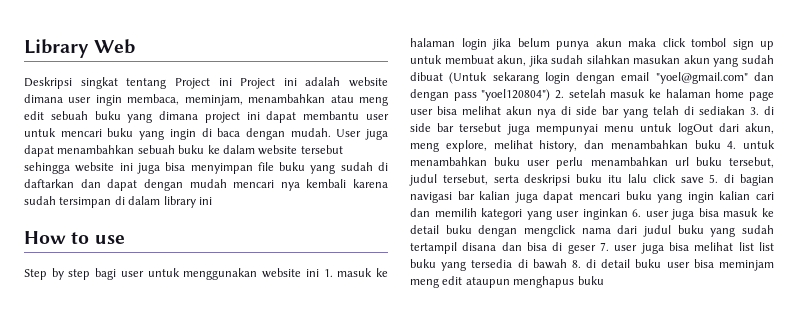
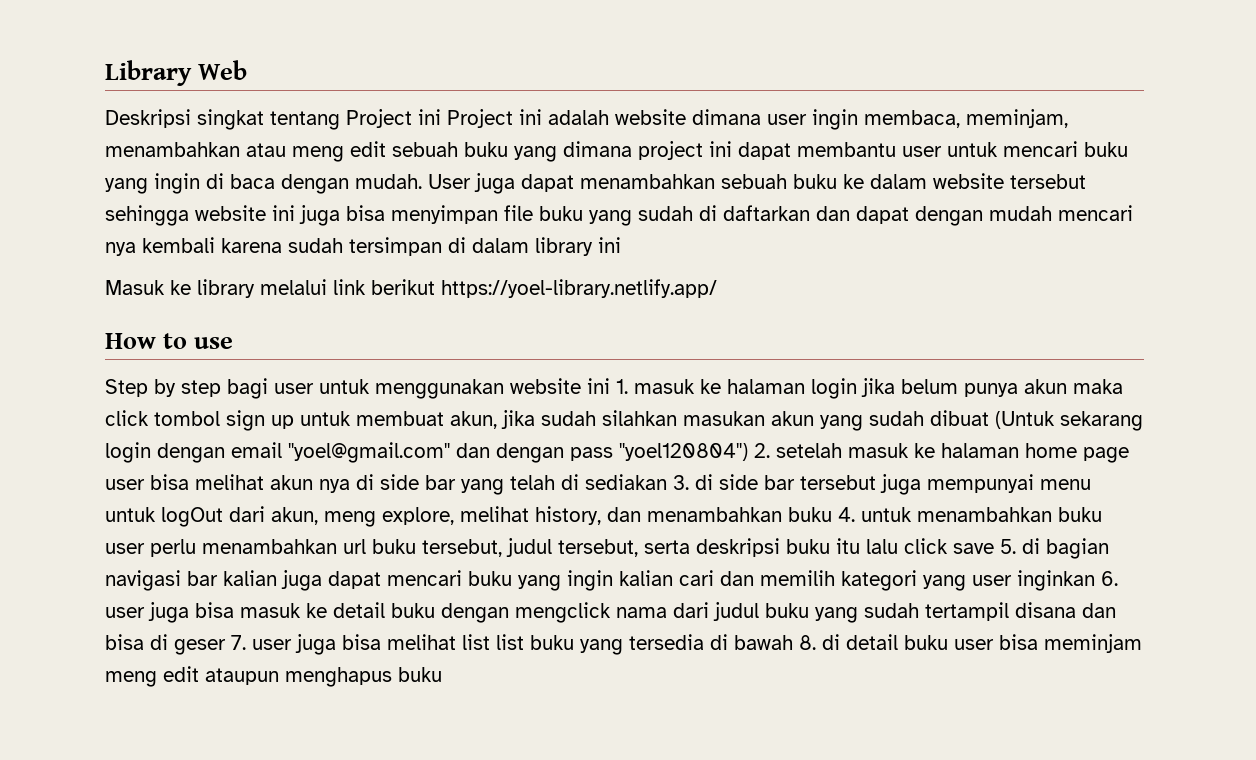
(212, 201) none -> [105,279,717,298] // Masuk ke library melalui link berikut https://yoel-library.netlify.app/

